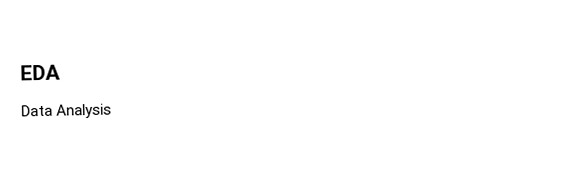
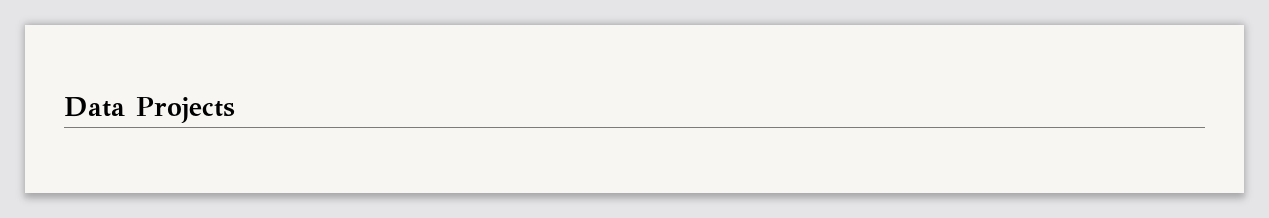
[20,64,61,81] [21,103,113,119] EDA // Data Analysis -> [64,97,235,123] Data Projects

